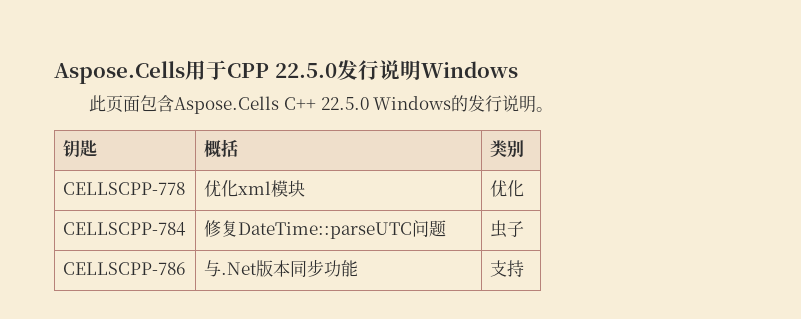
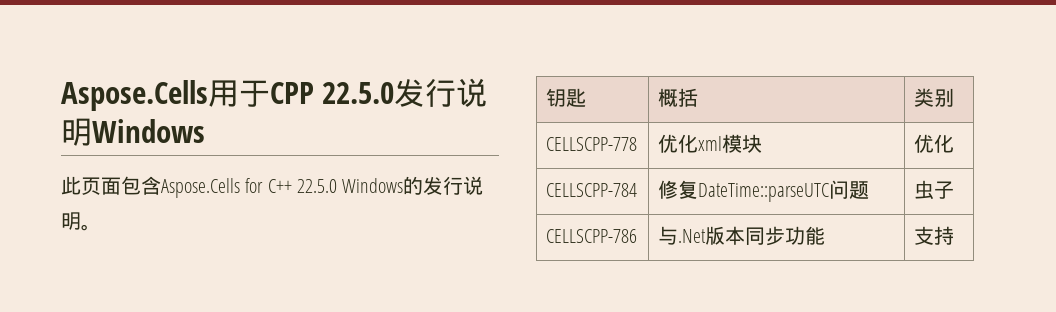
(280, 105) none -> [245,178,264,193] for

